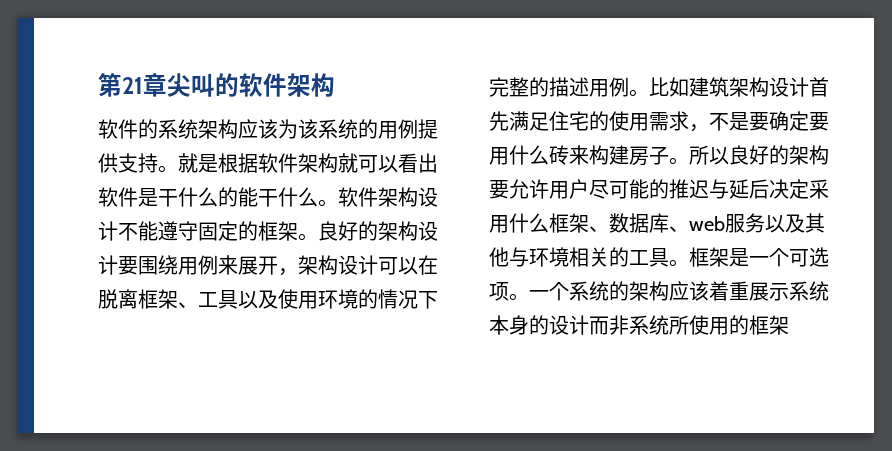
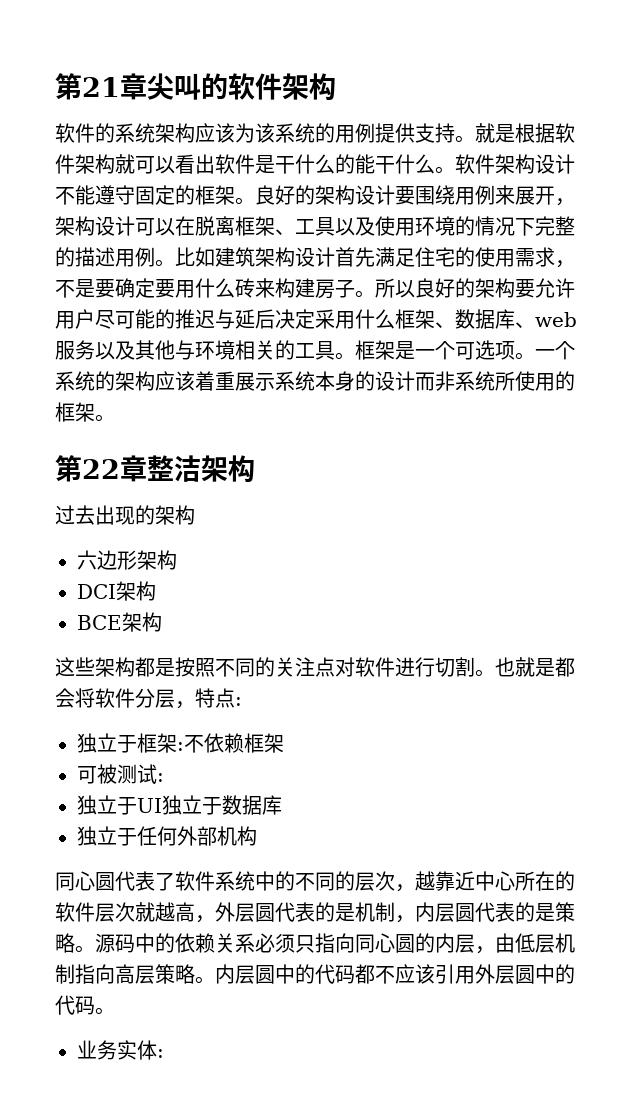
(789, 325) none -> [95,414,115,422] [55,455,255,483] [55,505,195,525] [77,550,177,570] [77,581,156,601] [77,612,162,632] [55,657,575,677] [55,688,242,709] [77,733,284,753] [77,764,164,784] [77,795,282,815] [77,826,257,846] [55,871,575,892] [55,902,575,923] [55,933,575,954] [55,964,575,984] [55,995,115,1015] [77,1040,164,1060] 。 // 第22章整洁架构 // 过去出现的架构 // 六边形架构 // DCI架构 // BCE架构 // 这些架构都是按照不同的关注点对软件进行切割。也就是都会将软件分层，特点: // 独立于框架:不依赖框架 // 可被测试: // 独立于UI独立于数据库 // 独立于任何外部机构 // 同心圆代表了软件系统中的不同的层次，越靠近中心所在的软件层次就越高，外层圆代表的是机制，内层圆代表的是策略。源码中的依赖关系必须只指向同心圆的内层，由低层机制指向高层策略。内层圆中的代码都不应该引用外层圆中的代码。 // 业务实体:

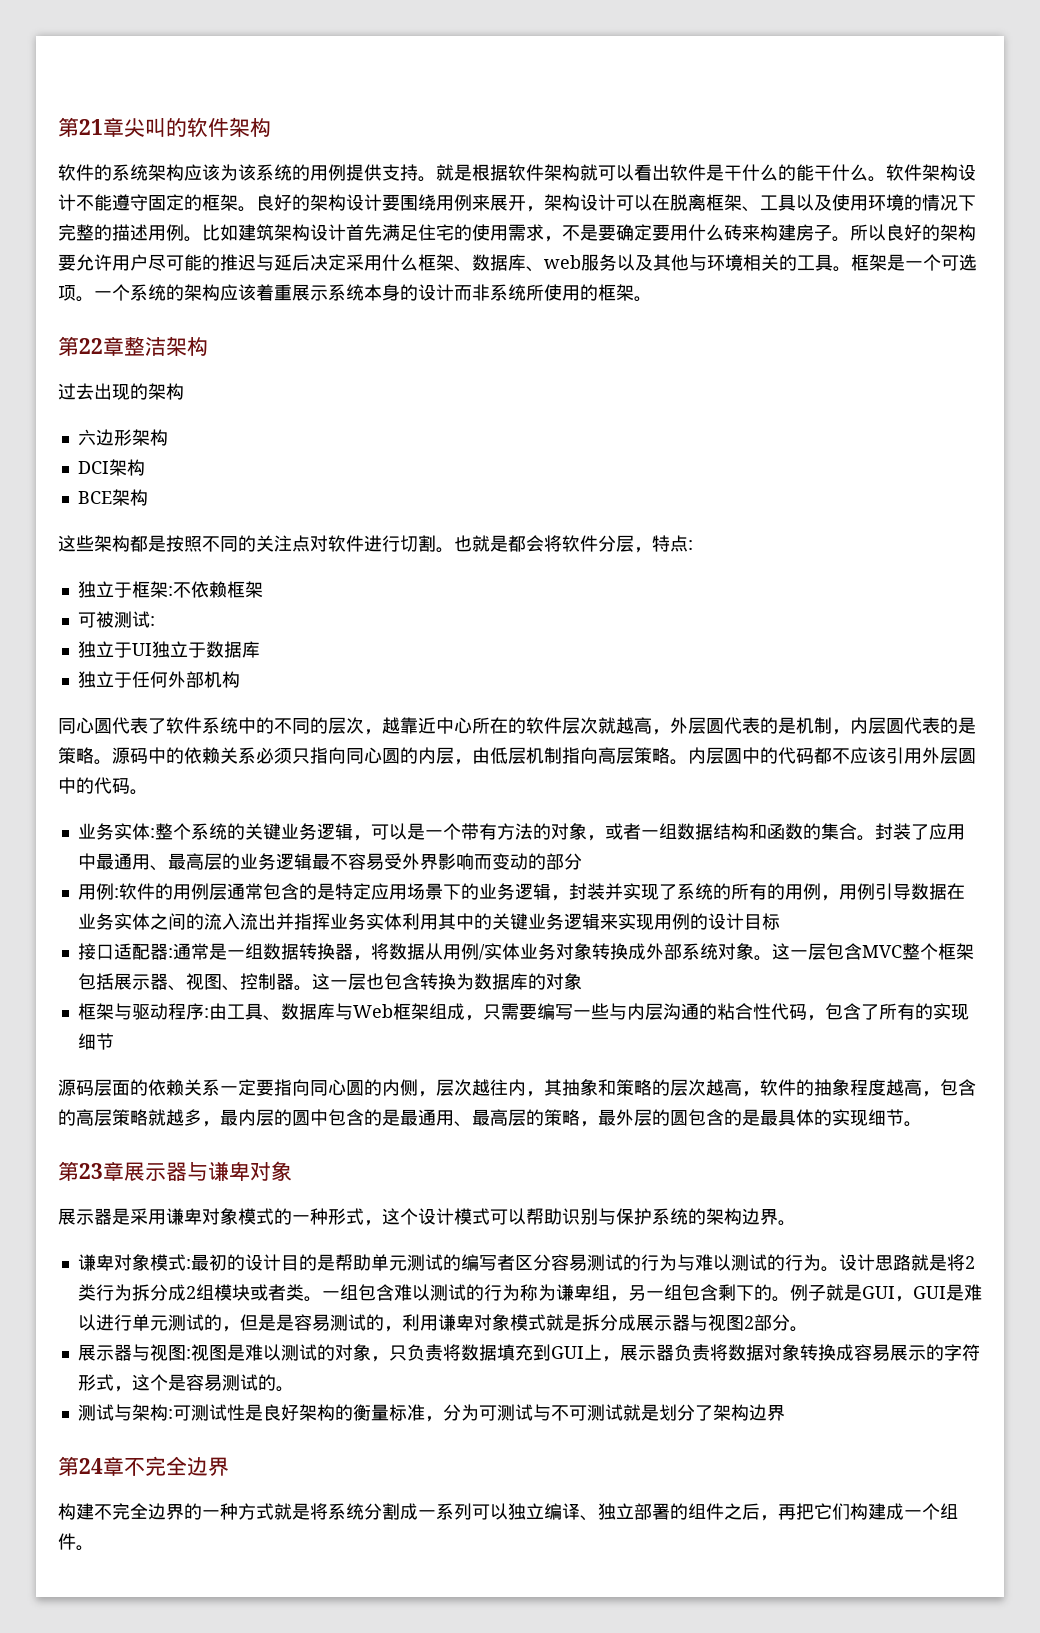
(164, 1053) none -> [154,823,965,841] [77,853,582,871] [77,883,965,901] [77,913,780,930] [77,943,974,961] [77,973,582,991] [77,1003,969,1021] [77,1033,114,1050] [58,1079,976,1097] [58,1109,922,1127] [58,1161,292,1181] [58,1208,796,1226] [77,1254,975,1272] [77,1284,982,1302] [77,1314,808,1332] [77,1344,980,1362] [77,1374,294,1392] [77,1404,785,1422] [58,1456,229,1476] [58,1503,958,1521] [58,1533,94,1551] 整个系统的关键业务逻辑，可以是一个带有方法的对象，或者一组数据结构和函数的集合。封装了应用中最通用、最高层的业务逻辑最不容易受外界影响而变动的部分 // 用例:软件的用例层通常包含的是特定应用场景下的业务逻辑，封装并实现了系统的所有的用例，用例引导数据在业务实体之间的流入流出并指挥业务实体利用其中的关键业务逻辑来实现用例的设计目标 // 接口适配器:通常是一组数据转换器，将数据从用例/实体业务对象转换成外部系统对象。这一层包含MVC整个框架包括展示器、视图、控制器。这一层也包含转换为数据库的对象 // 框架与驱动程序:由工具、数据库与Web框架组成，只需要编写一些与内层沟通的粘合性代码，包含了所有的实现细节 // 源码层面的依赖关系一定要指向同心圆的内侧，层次越往内，其抽象和策略的层次越高，软件的抽象程度越高，包含的高层策略就越多，最内层的圆中包含的是最通用、最高层的策略，最外层的圆包含的是最具体的实现细节。 // 第23章展示器与谦卑对象 // 展示器是采用谦卑对象模式的一种形式，这个设计模式可以帮助识别与保护系统的架构边界。 // 谦卑对象模式:最初的设计目的是帮助单元测试的编写者区分容易测试的行为与难以测试的行为。设计思路就是将2类行为拆分成2组模块或者类。一组包含难以测试的行为称为谦卑组，另一组包含剩下的。例子就是GUI，GUI是难以进行单元测试的，但是是容易测试的，利用谦卑对象模式就是拆分成展示器与视图2部分。 // 展示器与视图:视图是难以测试的对象，只负责将数据填充到GUI上，展示器负责将数据对象转换成容易展示的字符形式，这个是容易测试的。 // 测试与架构:可测试性是良好架构的衡量标准，分为可测试与不可测试就是划分了架构边界 // 第24章不完全边界 // 构建不完全边界的一种方式就是将系统分割成一系列可以独立编译、独立部署的组件之后，再把它们构建成一个组件。

